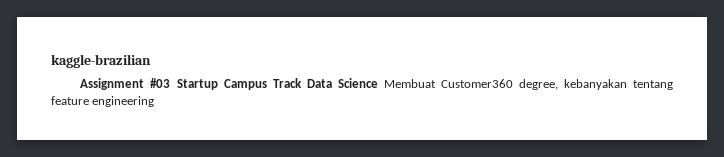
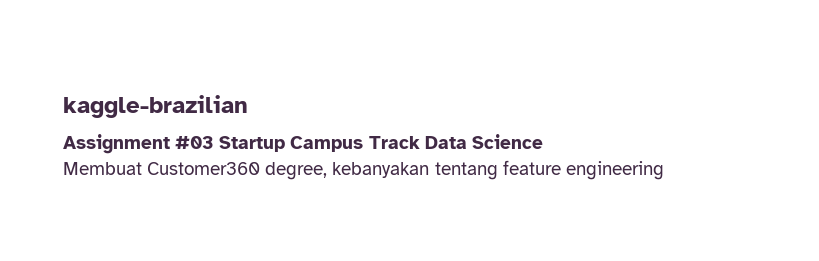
(378, 83) none -> (543, 141) //

